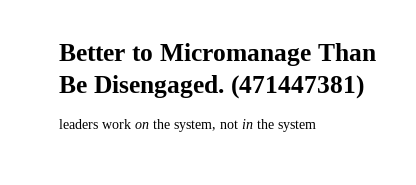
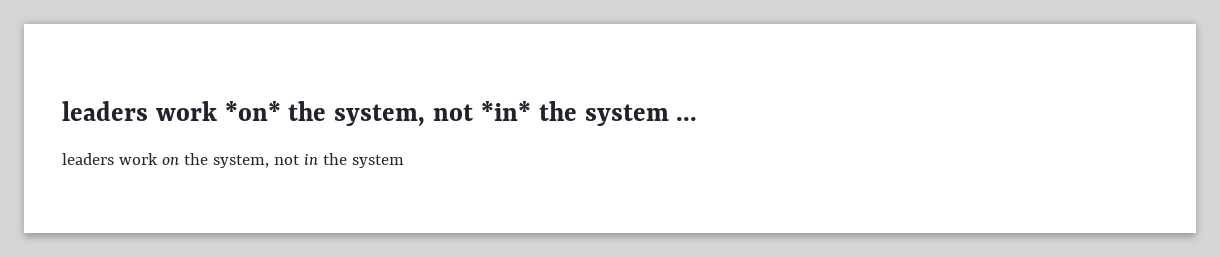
[59,43,376,66] [59,75,364,99] Better to Micromanage Than Be Disengaged. (471447381) -> [62,101,698,127] leaders work *on* the system, not *in* the system ...

